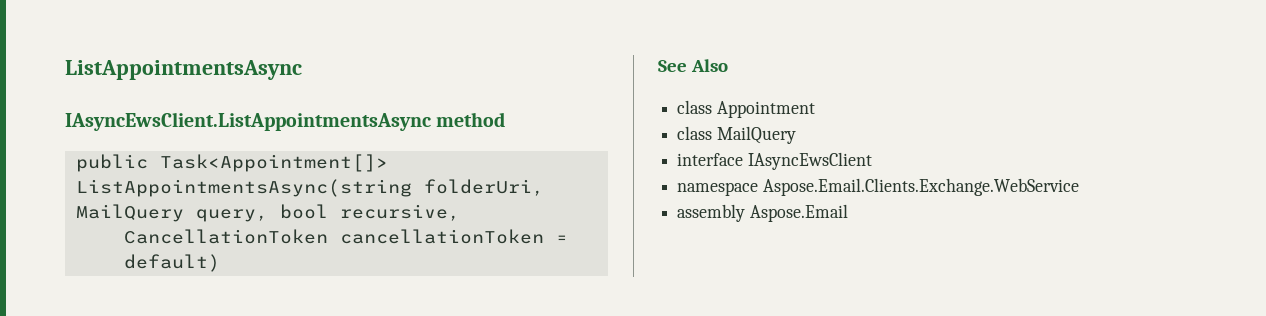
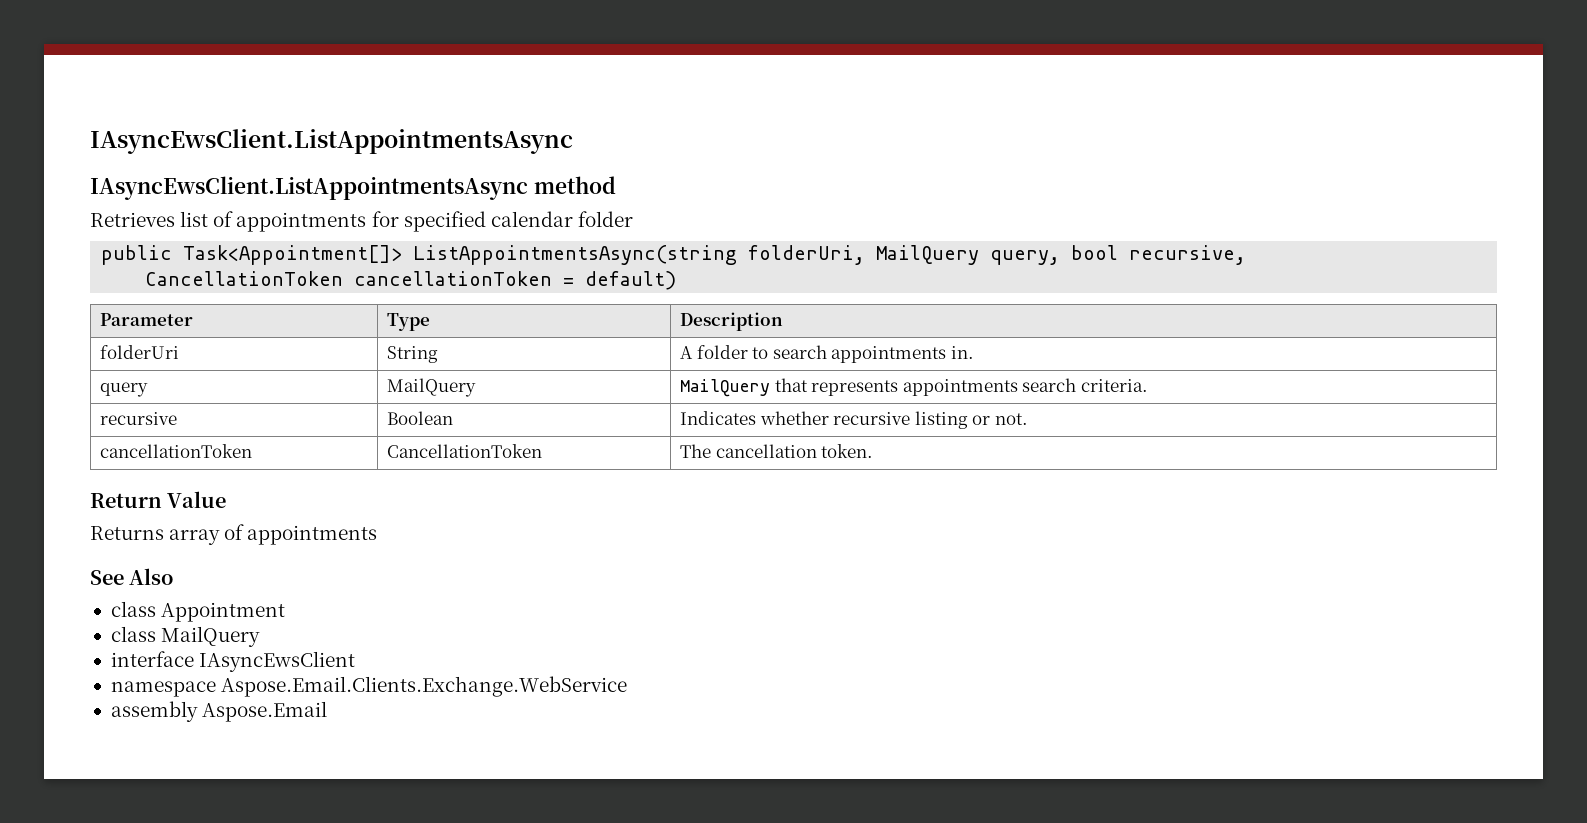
[65,60,302,80] ListAppointmentsAsync -> [90,129,573,154] IAsyncEwsClient.ListAppointmentsAsync
(506, 119) none -> [90,211,633,232] // Retrieves list of appointments for specified calendar folder
(220, 263) none -> [99,313,193,326] [386,313,430,331] [679,312,783,331] [99,345,179,359] [386,346,438,363] [679,345,974,363] [99,382,148,397] [386,378,476,397] [679,378,1148,397] [99,412,177,425] [386,411,453,425] [679,411,1028,429] [99,444,252,458] [386,444,542,458] [679,444,874,458] [90,491,227,508] [90,524,378,545] // Parameter | Type | Description // folderUri | String | A folder to search appointments in. // query | MailQuery | MailQuery that represents appointments search criteria. // recursive | Boolean | Indicates whether recursive listing or not. // cancellationToken | CancellationToken | The cancellation token. // Return Value // Returns array of appointments

